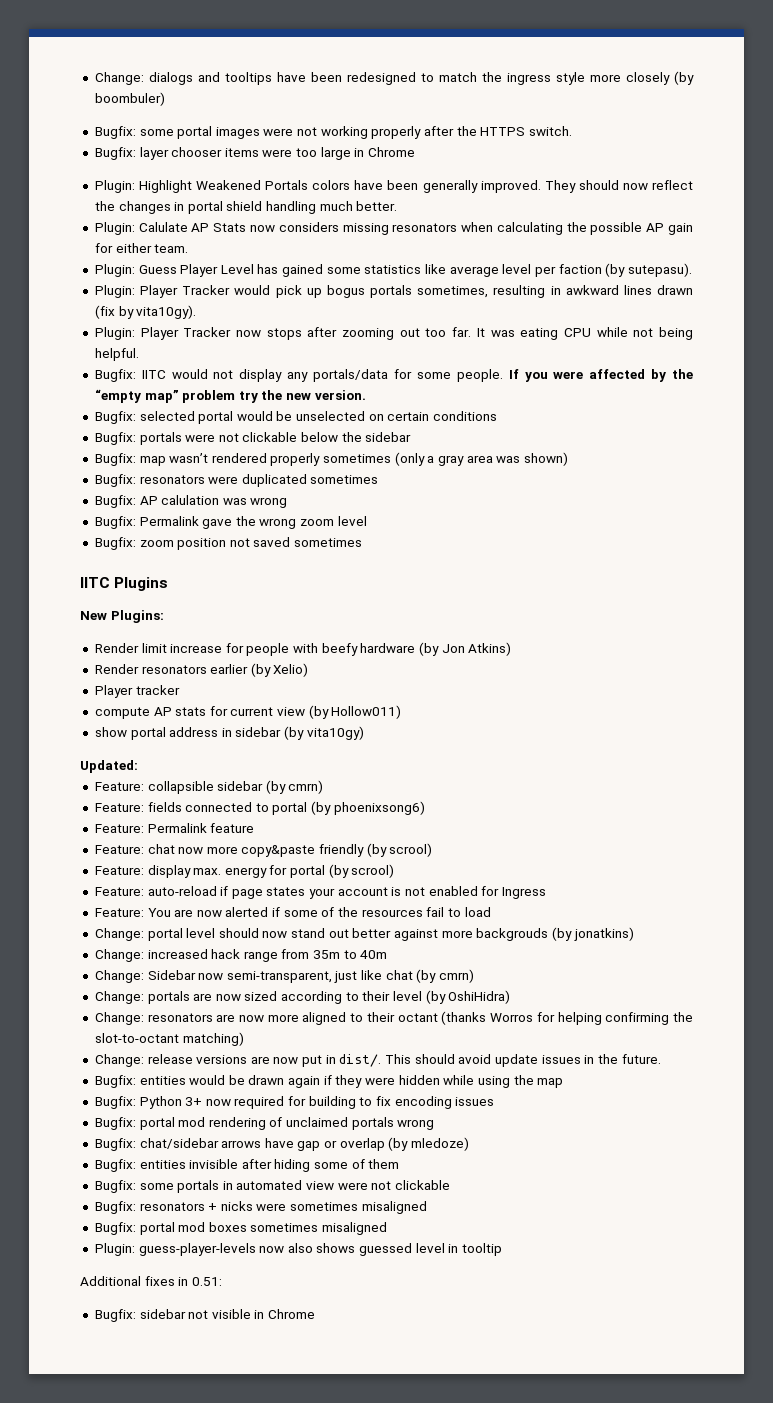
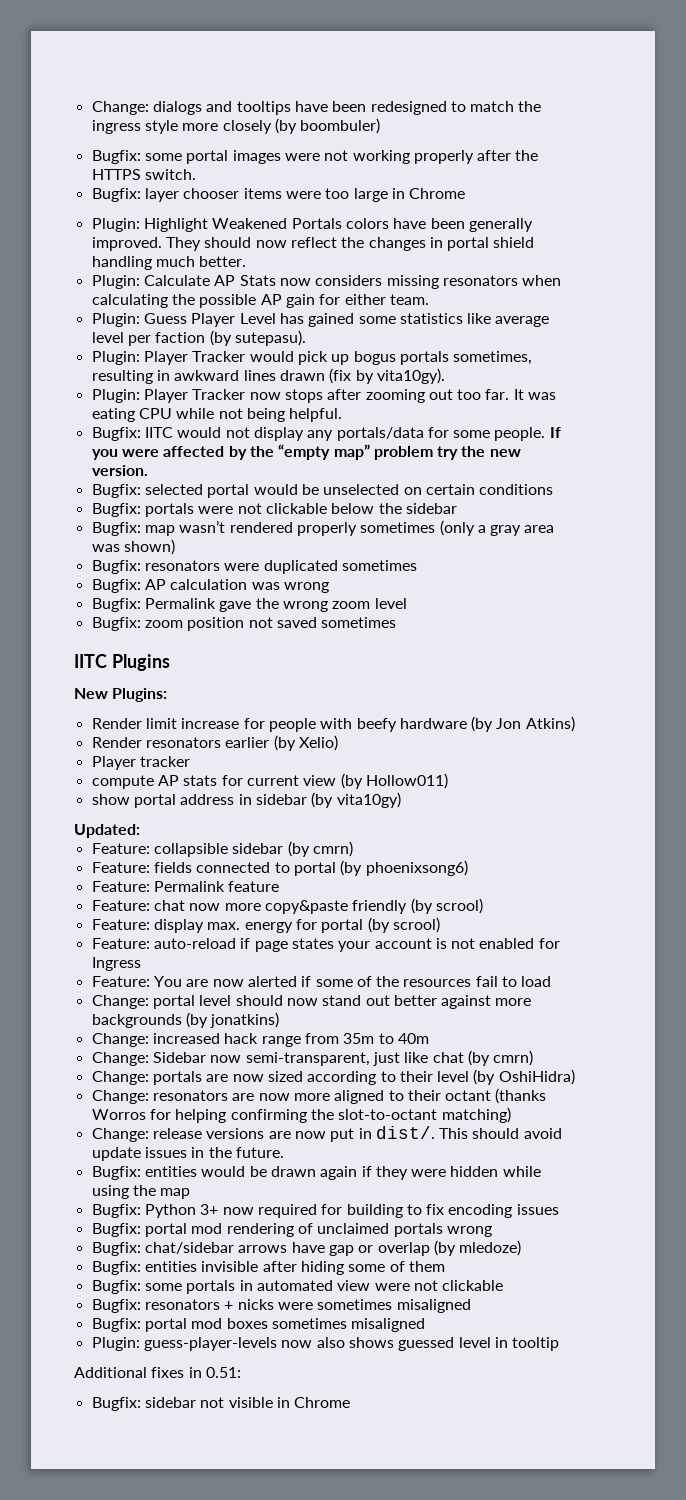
[138,222,188,232] Calulate -> [143,275,210,286] Calculate
[161,495,220,505] calulation -> [170,579,248,590] calculation
[476,928,549,941] backgrouds -> [91,1014,182,1028] backgrounds

